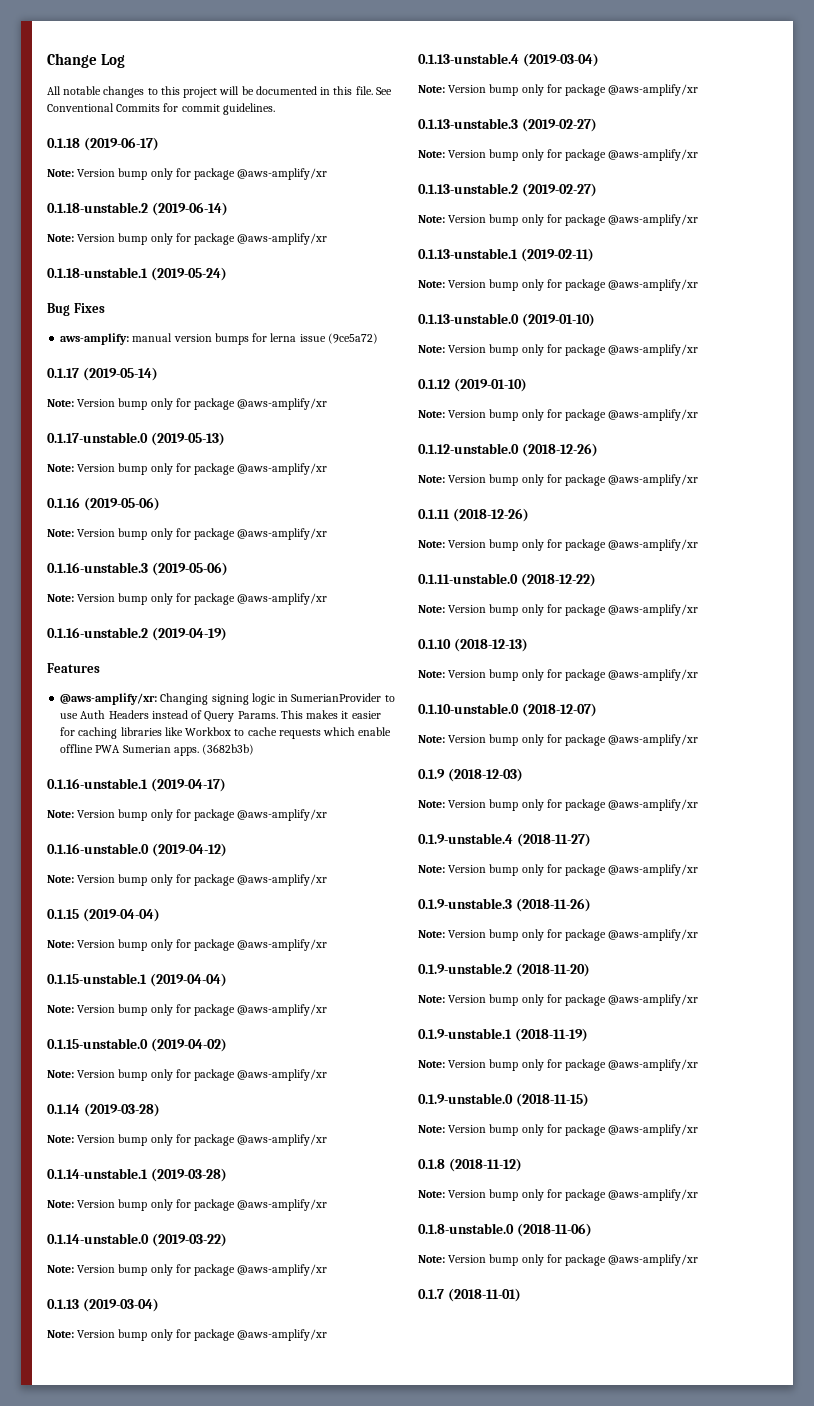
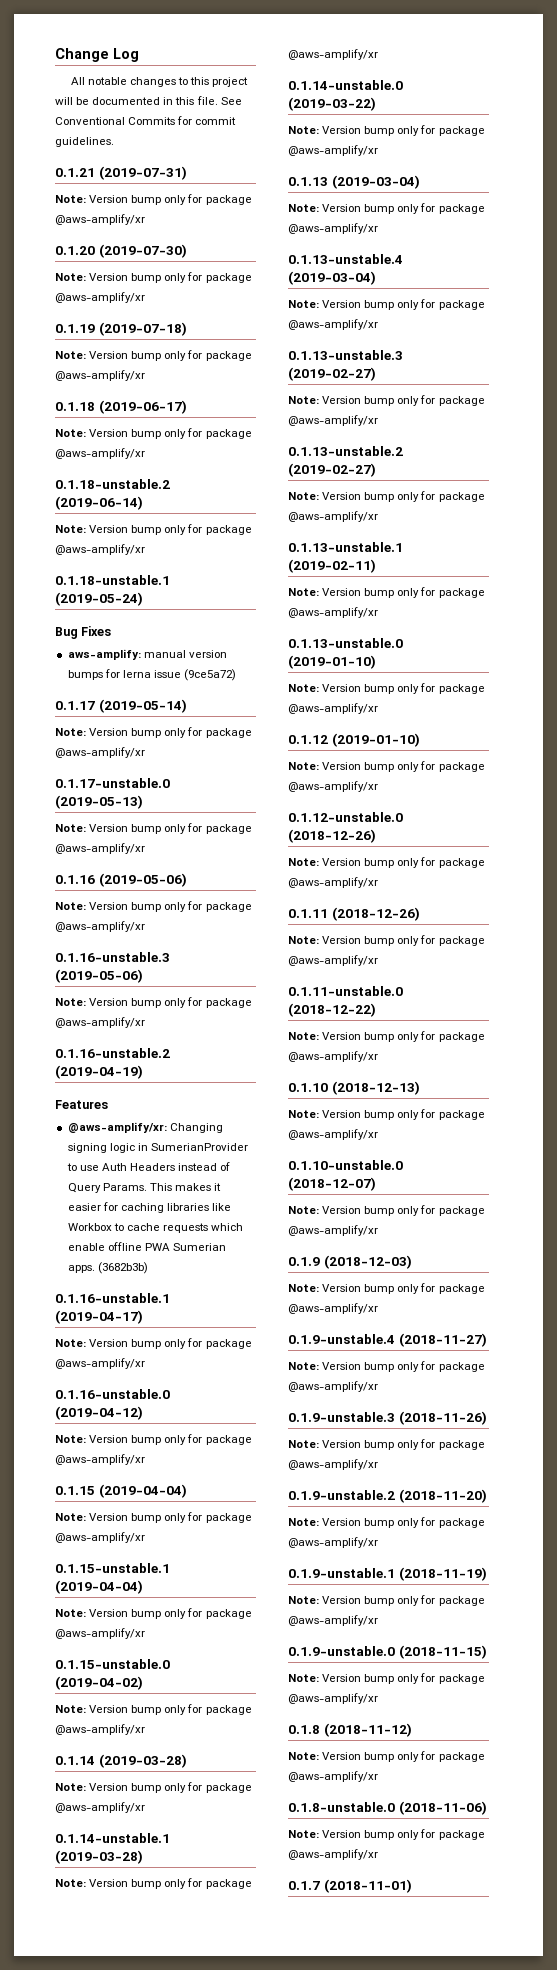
(275, 109) none -> [55,166,187,180] [55,194,252,205] [55,214,145,225] [55,244,187,258] [55,272,252,283] [55,292,145,303] [55,322,187,336] [55,350,252,361] [55,370,145,381] // 0.1.21 (2019-07-31) // Note: Version bump only for package @aws-amplify/xr // 0.1.20 (2019-07-30) // Note: Version bump only for package @aws-amplify/xr // 0.1.19 (2019-07-18) // Note: Version bump only for package @aws-amplify/xr

